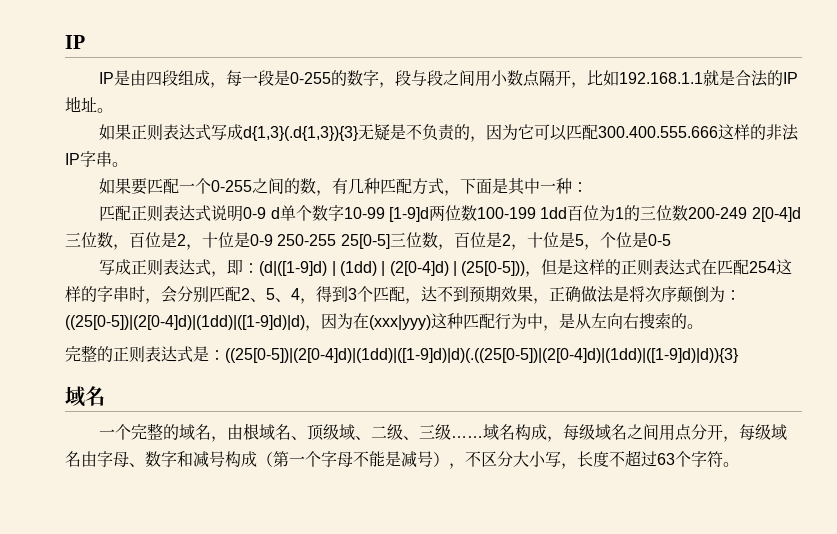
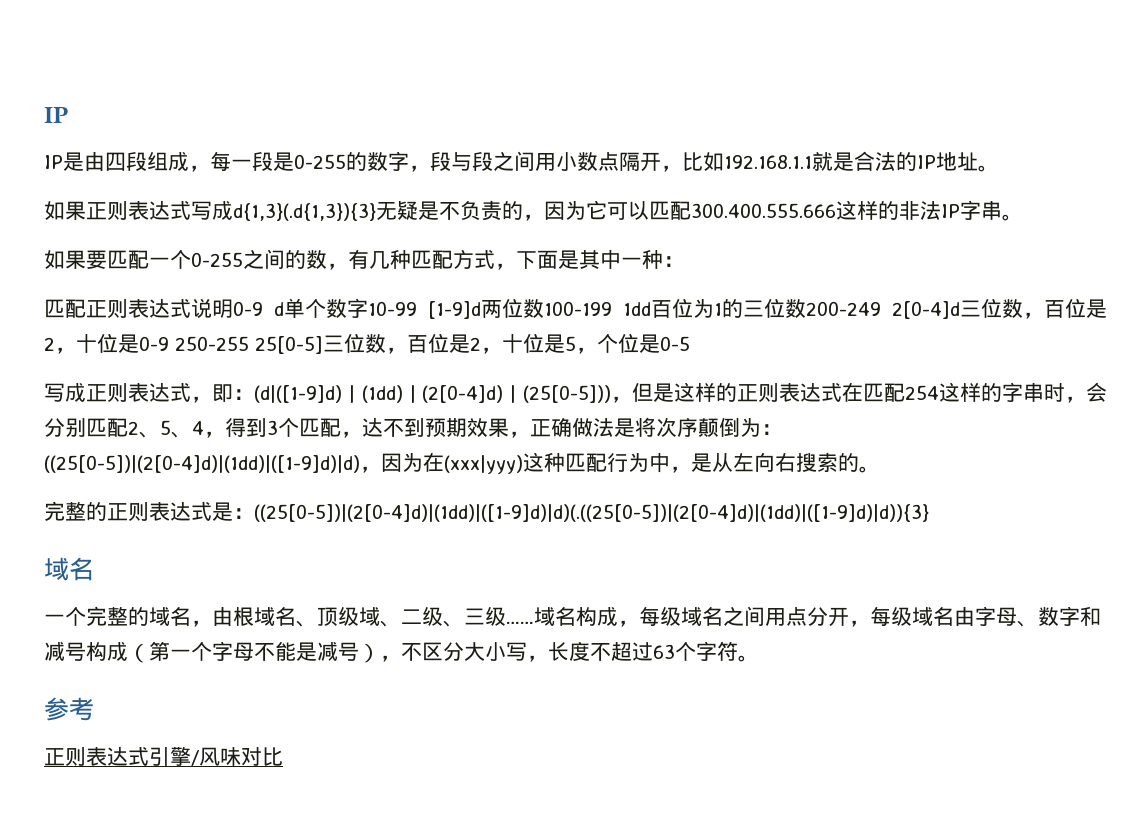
(739, 464) none -> [44,697,94,721] [44,746,283,766] // 参考 // 正则表达式引擎/风味对比

